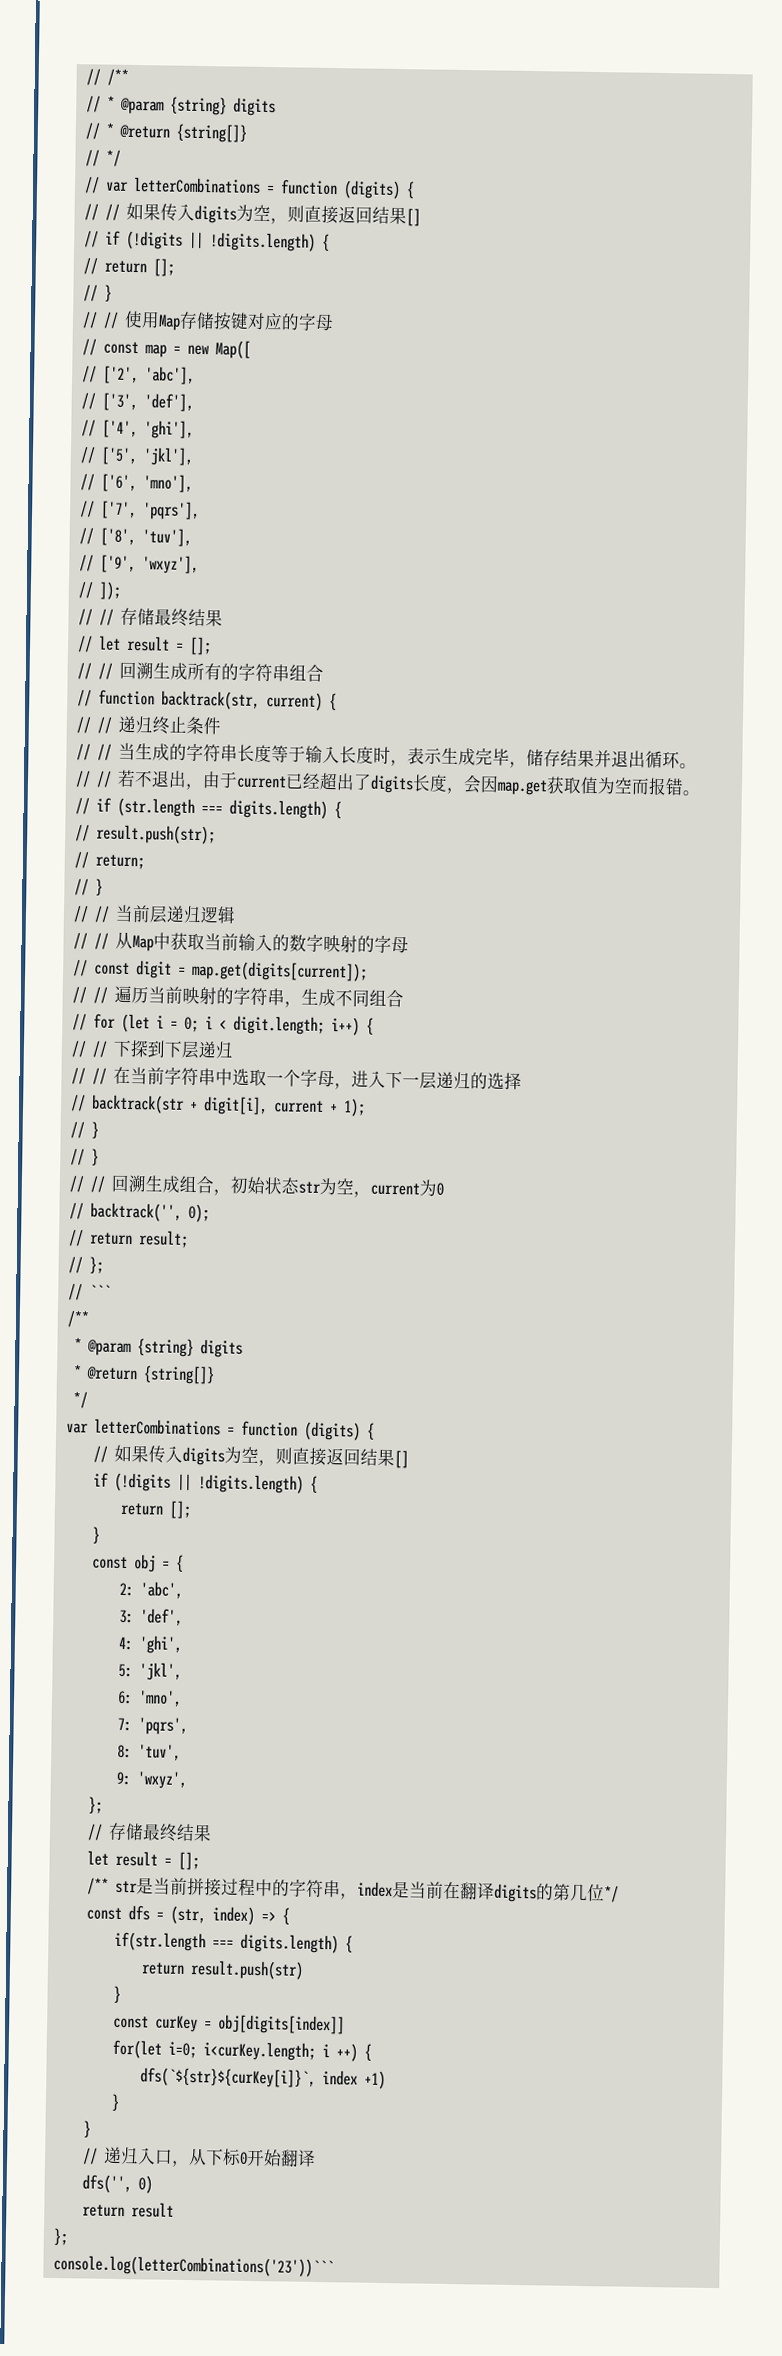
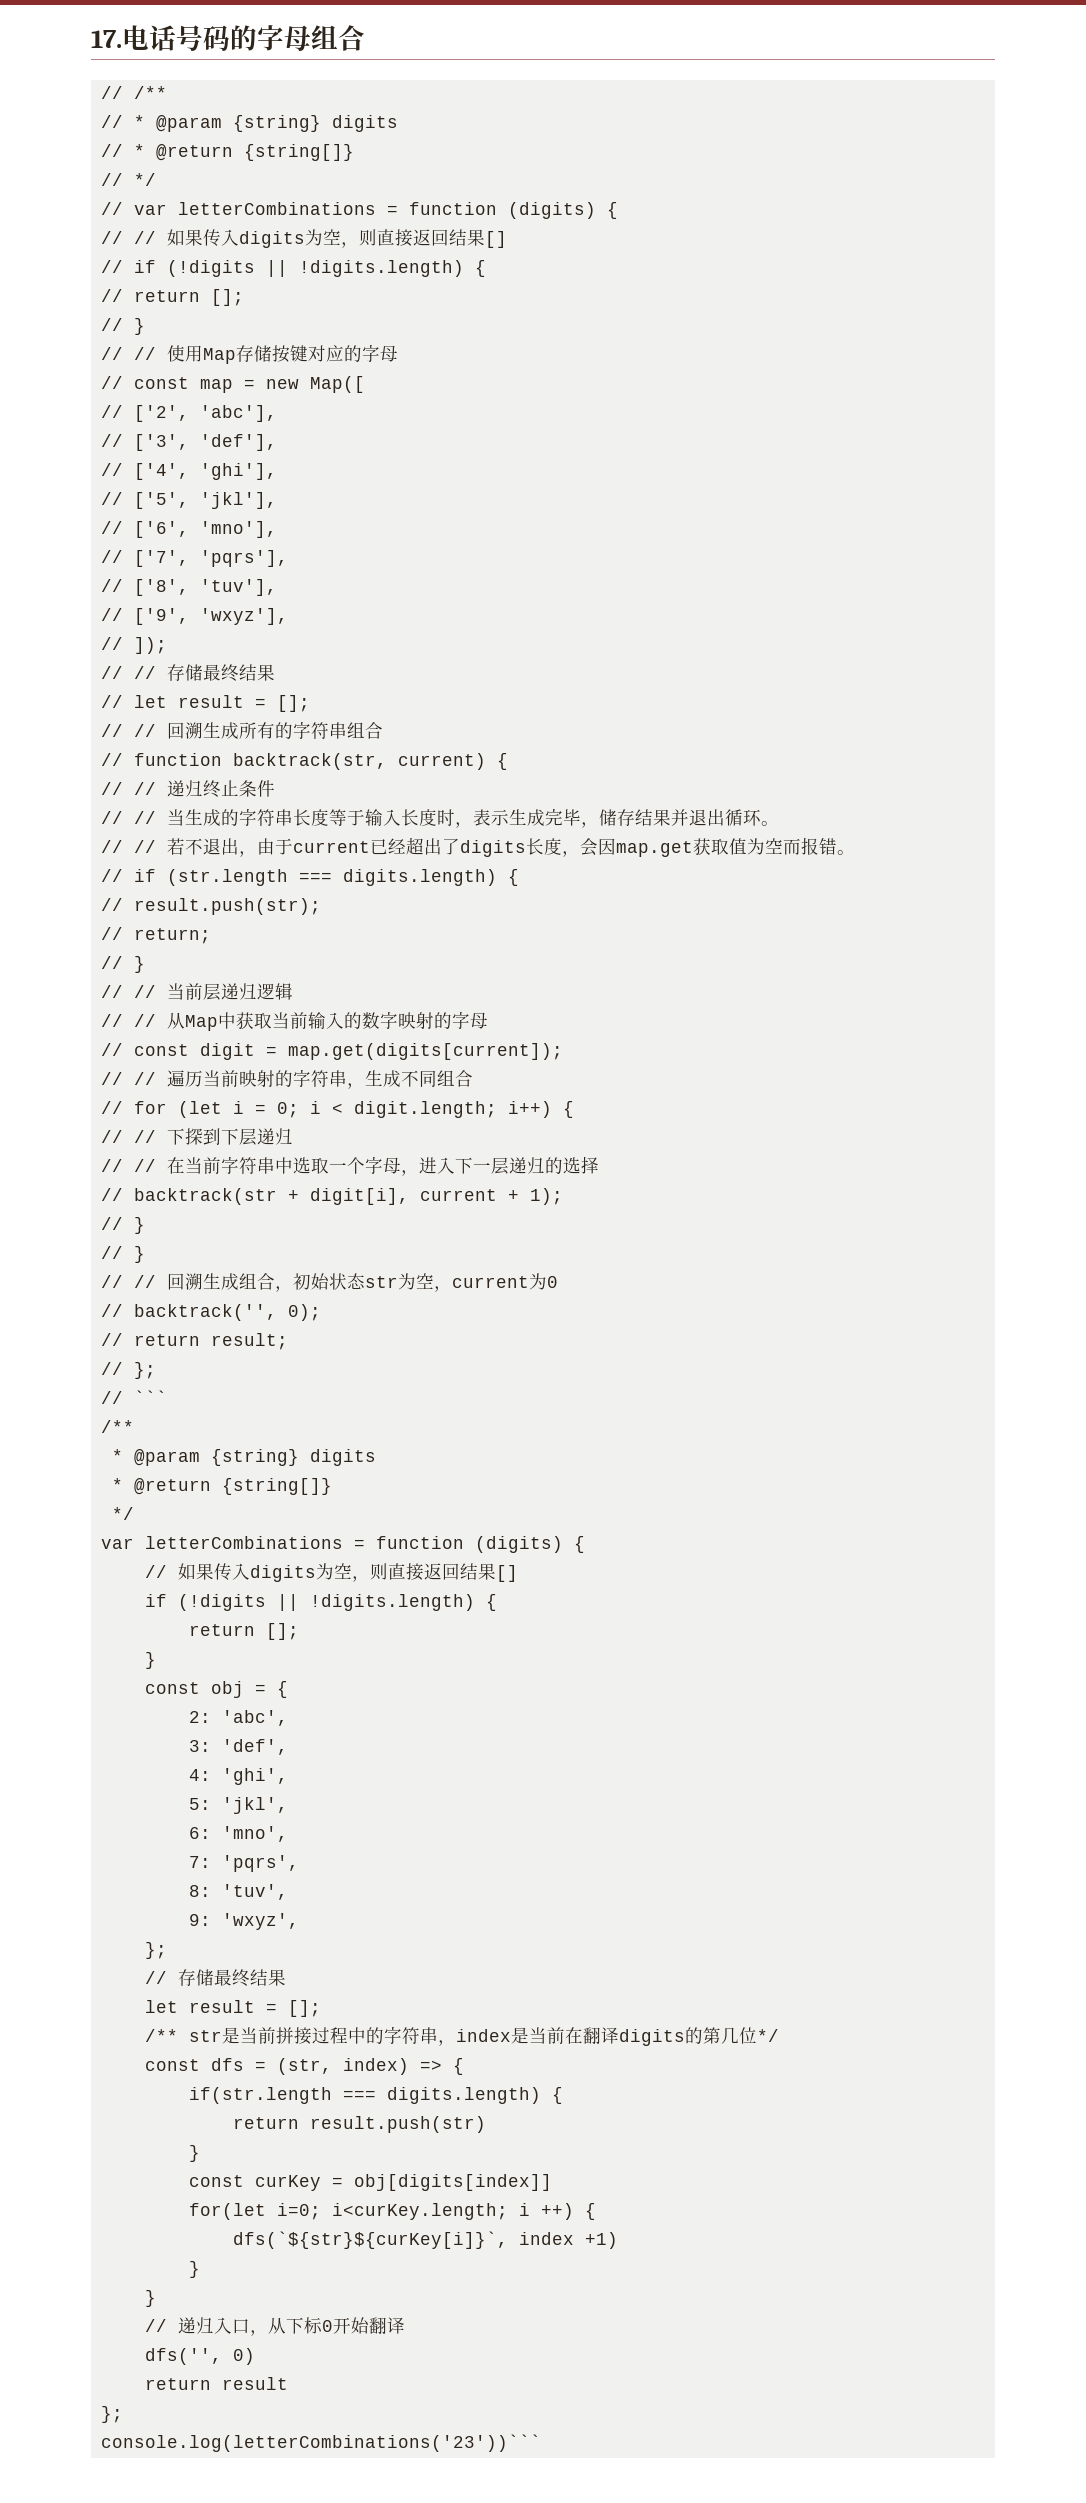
(85, 77) none -> [91,25,365,51] 17.电话号码的字母组合 //

